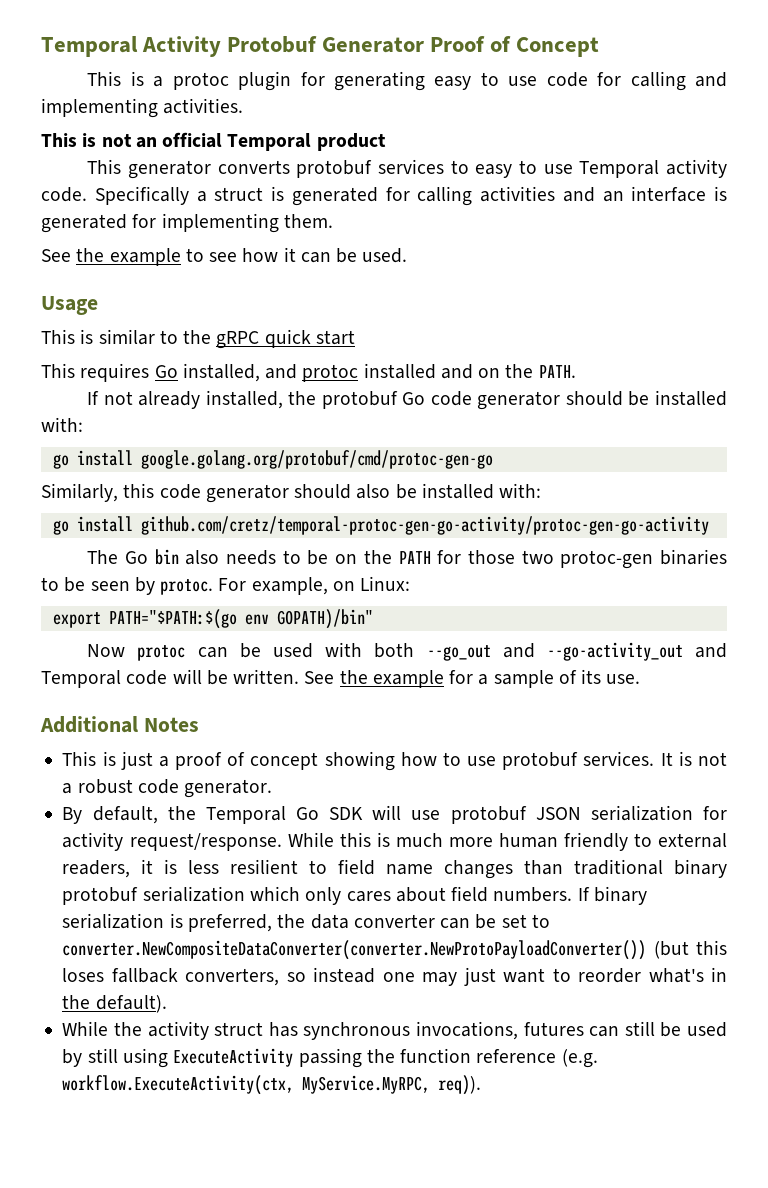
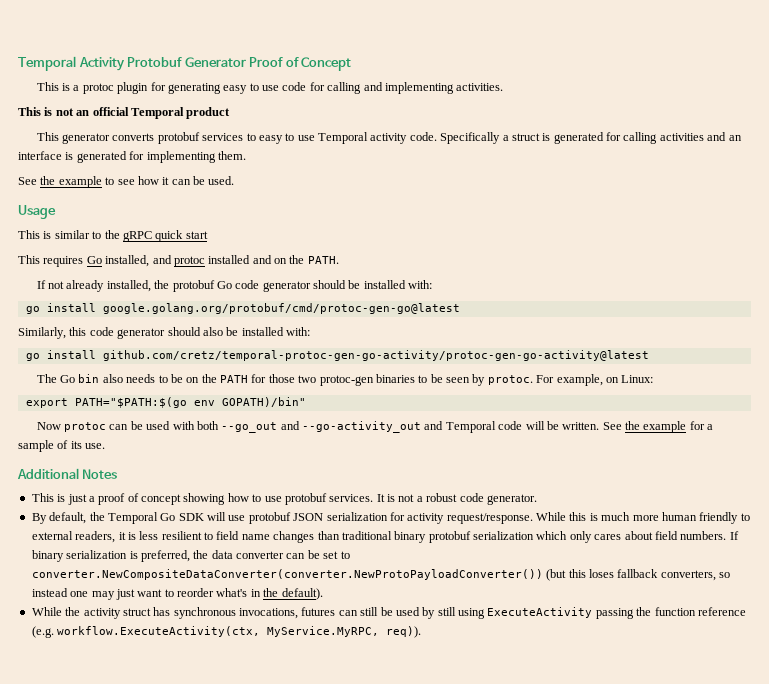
[140,450,493,469] google.golang.org/protobuf/cmd/protoc-gen-go -> [102,303,460,314] google.golang.org/protobuf/cmd/protoc-gen-go@latest
[140,516,709,535] github.com/cretz/temporal-protoc-gen-go-activity/protoc-gen-go-activity -> [102,350,649,361] github.com/cretz/temporal-protoc-gen-go-activity/protoc-gen-go-activity@latest

